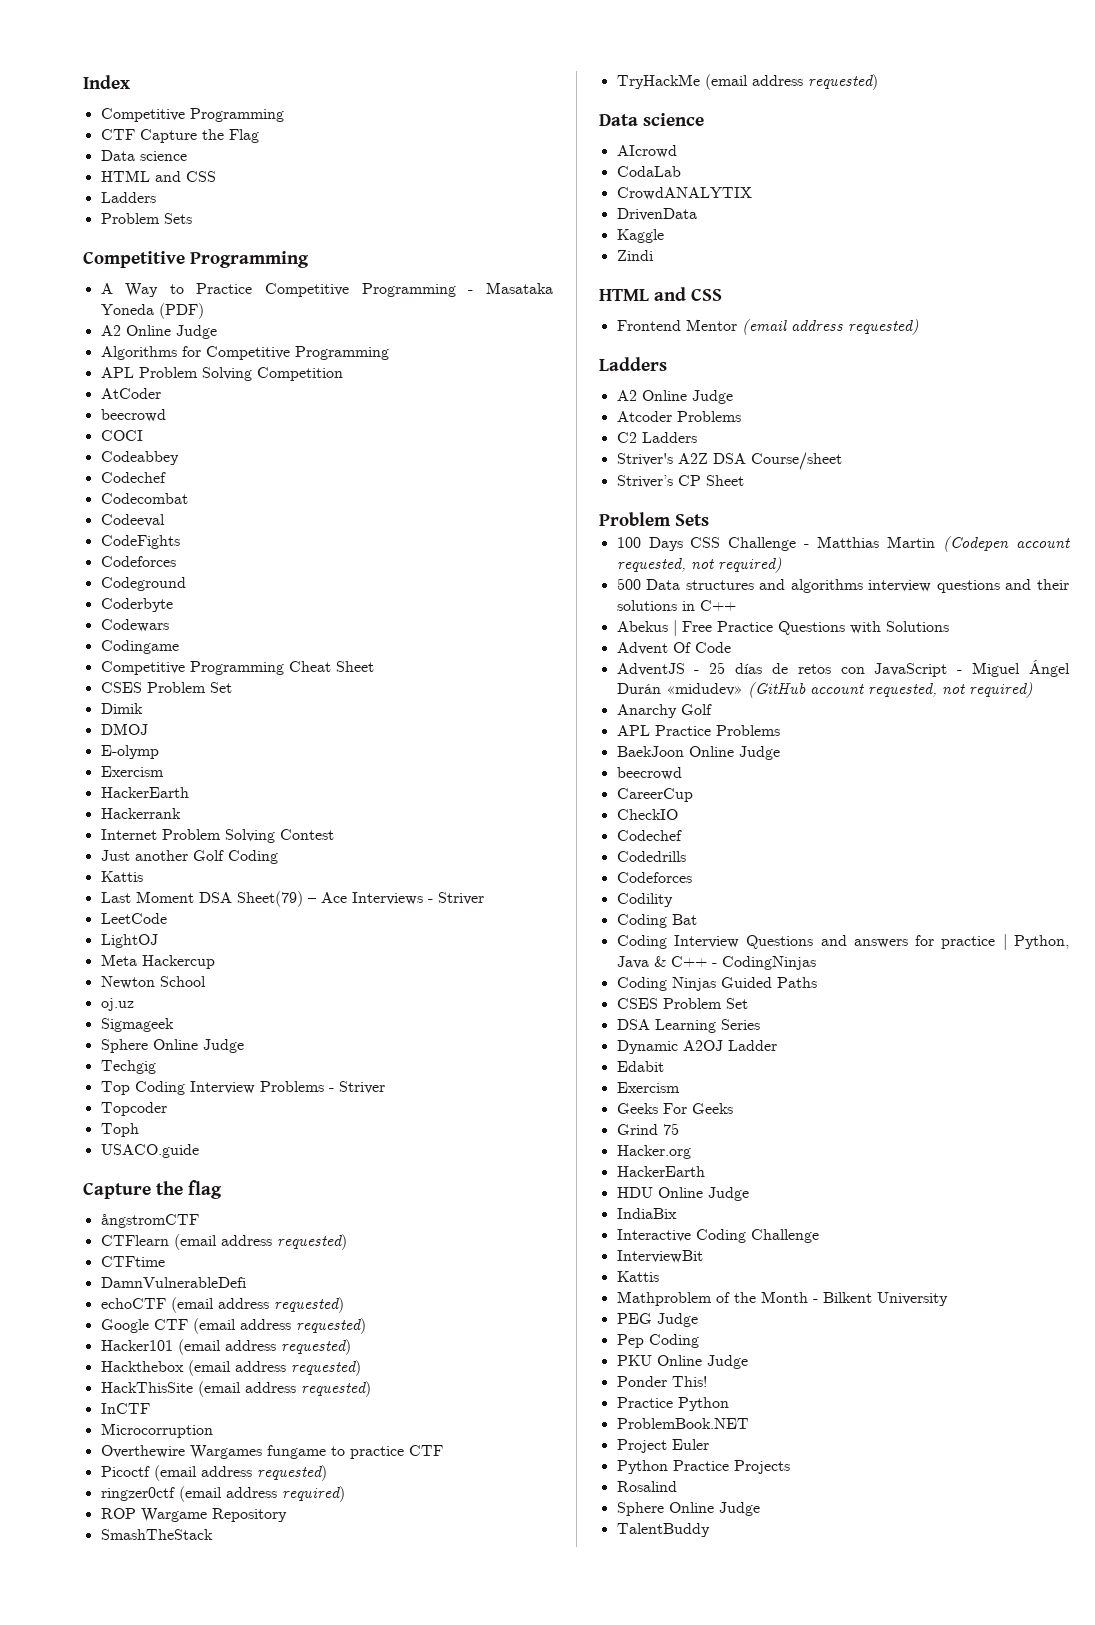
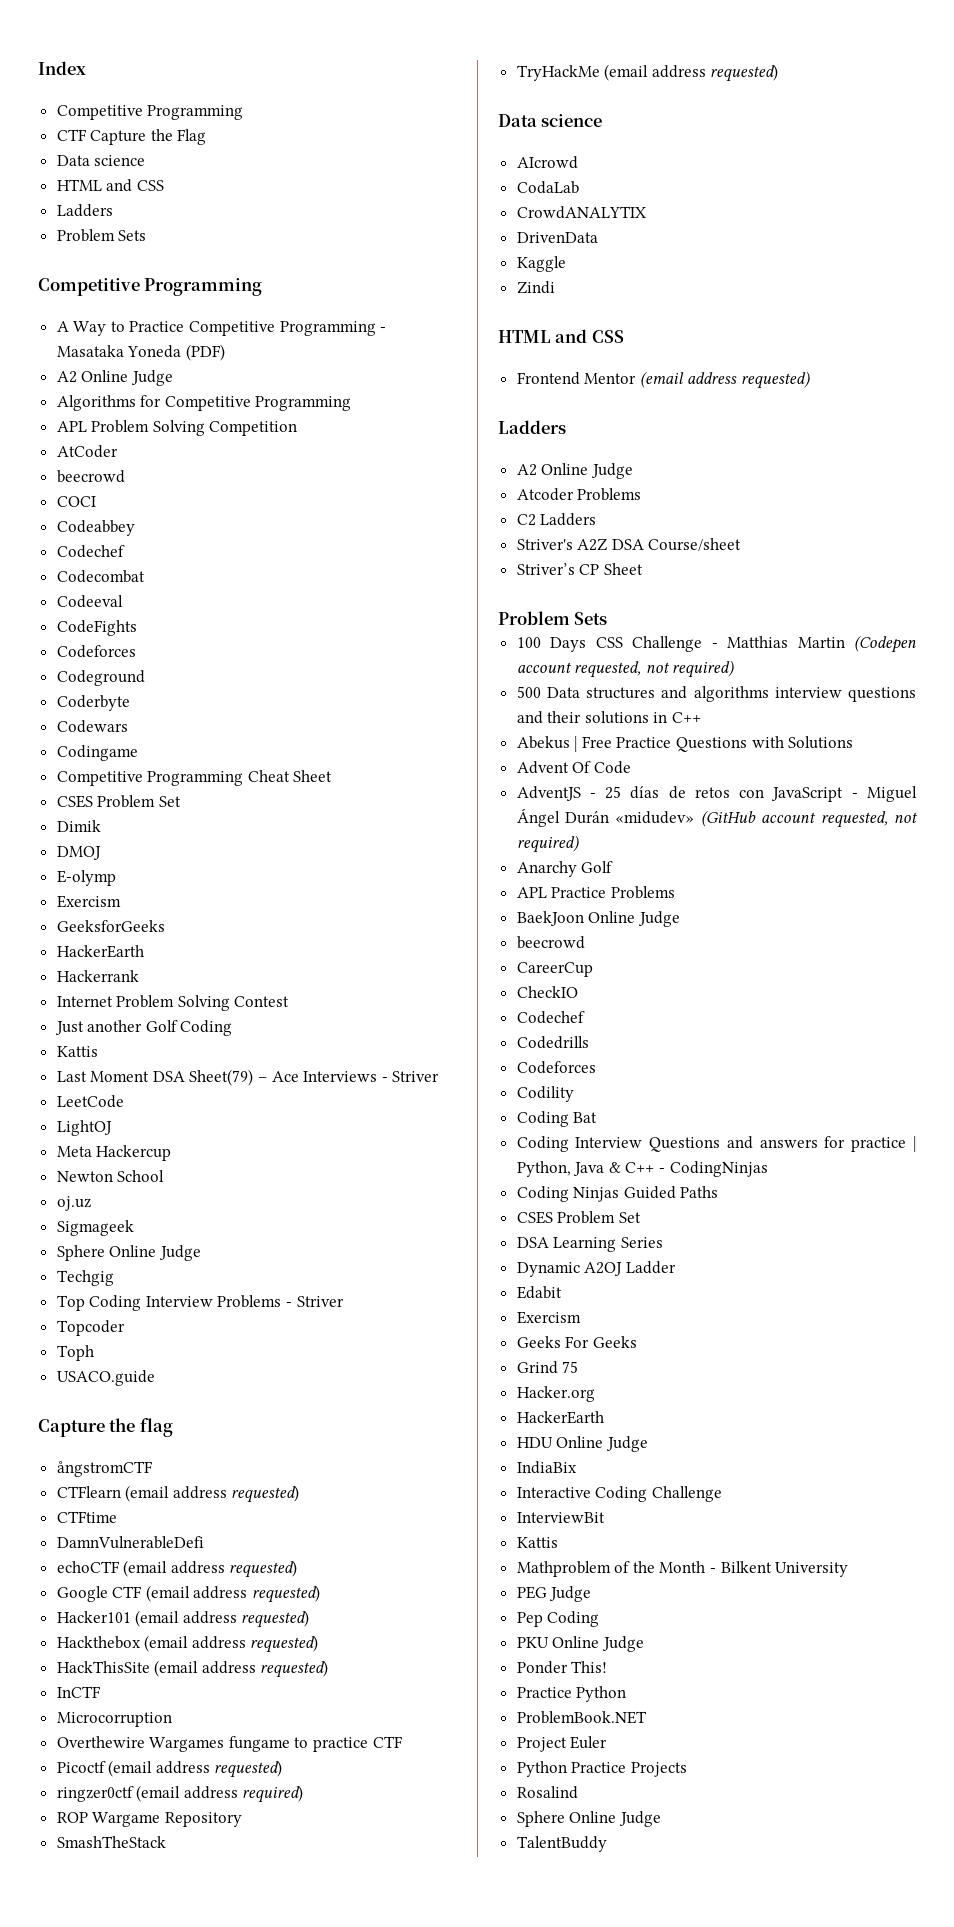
(164, 771) none -> [56,920,165,932] // GeeksforGeeks

